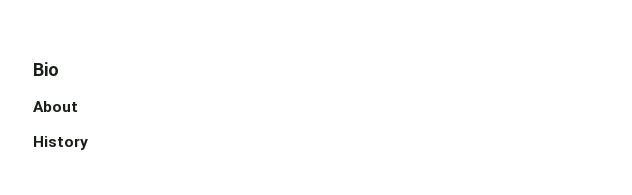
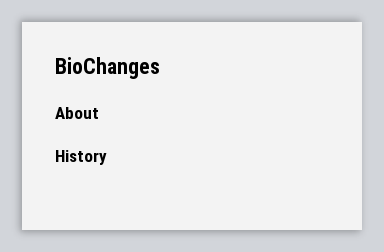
[33,62,59,76] Bio -> [55,57,160,79] BioChanges

